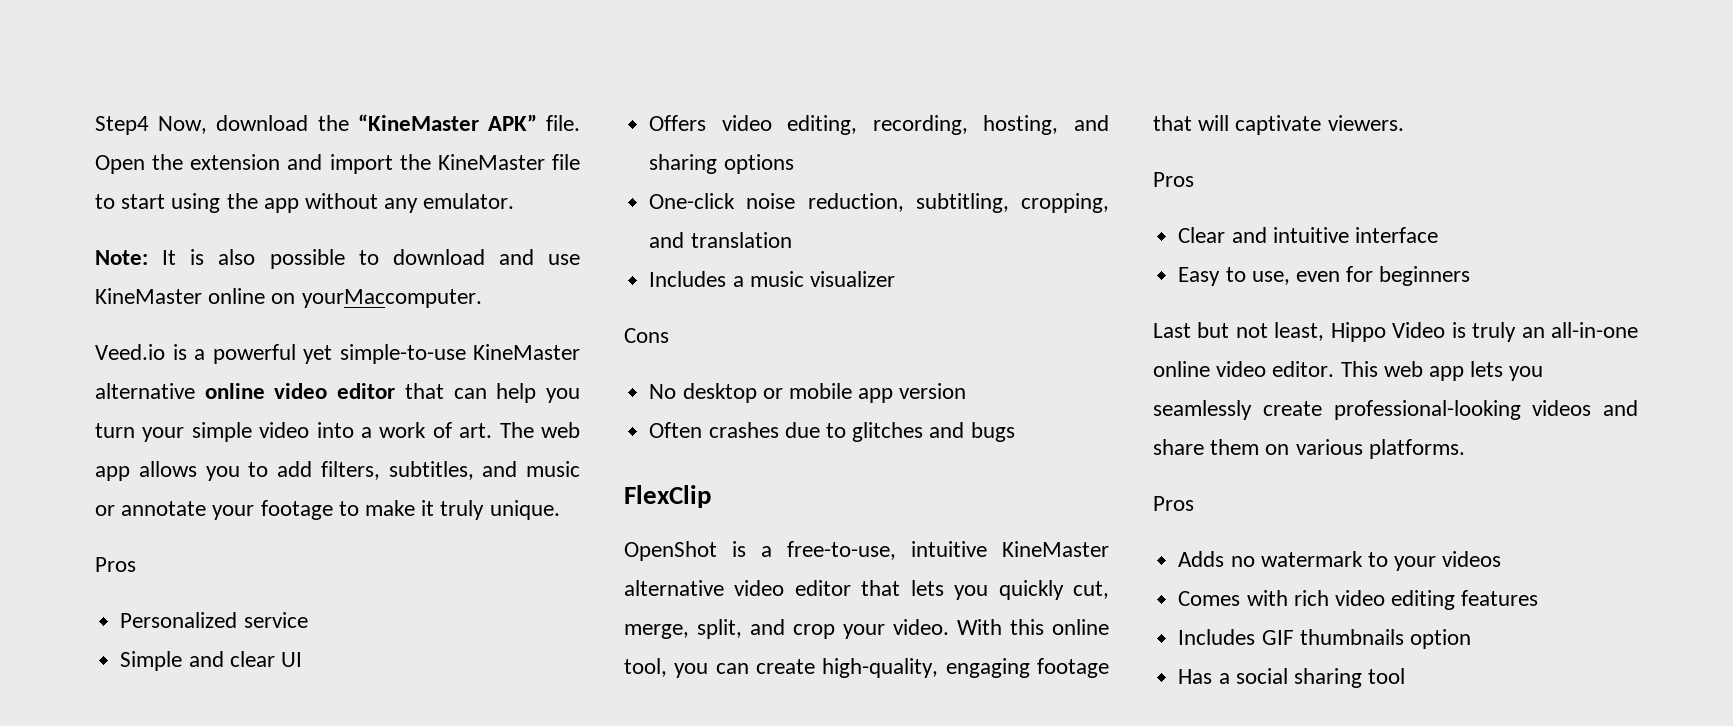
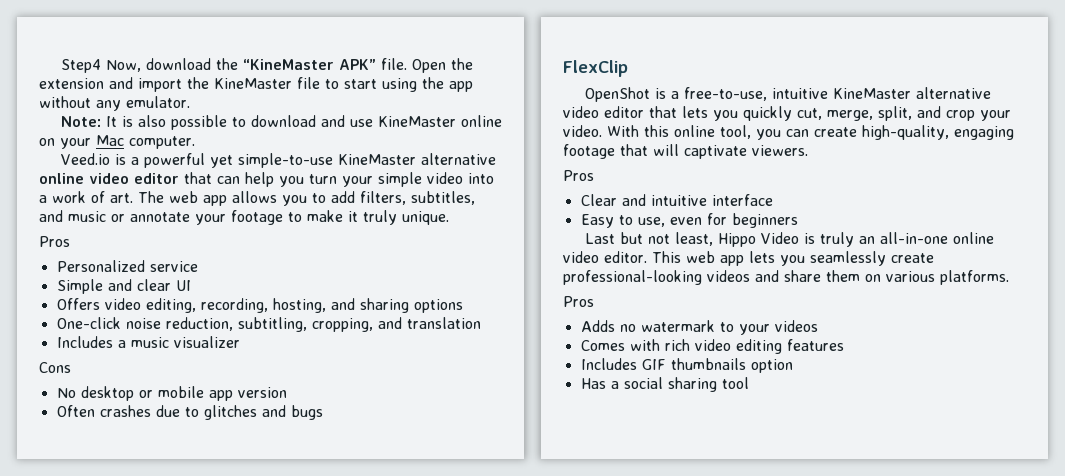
[301,289,482,308] yourMaccomputer. -> [60,135,195,149] your Mac computer.

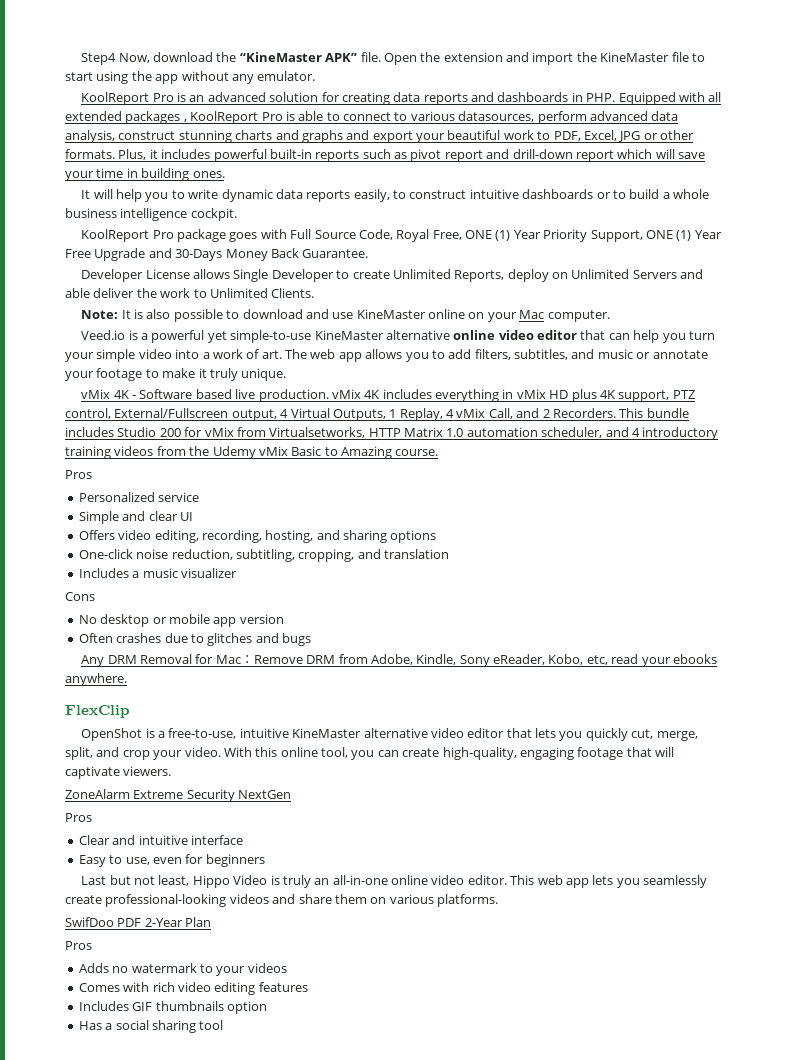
(190, 102) none -> [81,92,722,105] [65,111,679,124] [65,130,694,143] [65,149,705,162] [65,168,225,181] [81,189,710,202] [65,208,237,221] [81,229,722,242] [65,248,369,261] [81,269,704,282] [65,288,315,298] // KoolReport Pro is an advanced solution for creating data reports and dashboards in PHP. Equipped with all extended packages , KoolReport Pro is able to connect to various datasources, perform advanced data analysis, construct stunning charts and graphs and export your beautiful work to PDF, Excel, JPG or other formats. Plus, it includes powerful built-in reports such as pivot report and drill-down report which will save your time in building ones. // It will help you to write dynamic data reports easily, to construct intuitive dashboards or to build a whole business intelligence cockpit. // KoolReport Pro package goes with Full Source Code, Royal Free, ONE (1) Year Priority Support, ONE (1) Year Free Upgrade and 30-Days Money Back Guarantee. // Developer License allows Single Developer to create Unlimited Reports, deploy on Unlimited Servers and able deliver the work to Unlimited Clients.
(449, 218) none -> [81,389,695,402] [65,408,689,421] [65,427,719,440] [65,446,439,459] // vMix 4K - Software based live production. vMix 4K includes everything in vMix HD plus 4K support, PTZ control, External/Fullscreen output, 4 Virtual Outputs, 1 Replay, 4 vMix Call, and 2 Recorders. This bundle includes Studio 200 for vMix from Virtualsetworks, HTTP Matrix 1.0 automation scheduler, and 4 introductory training videos from the Udemy vMix Basic to Amazing course.
(323, 412) none -> [81,654,717,667] [65,673,127,686] // Any DRM Removal for Mac：Remove DRM from Adobe, Kindle, Sony eReader, Kobo, etc, read your ebooks anywhere.
(808, 150) none -> [65,789,292,802] // ZoneAlarm Extreme Security NextGen
(1009, 277) none -> [65,917,212,927] // SwifDoo PDF 2-Year Plan

